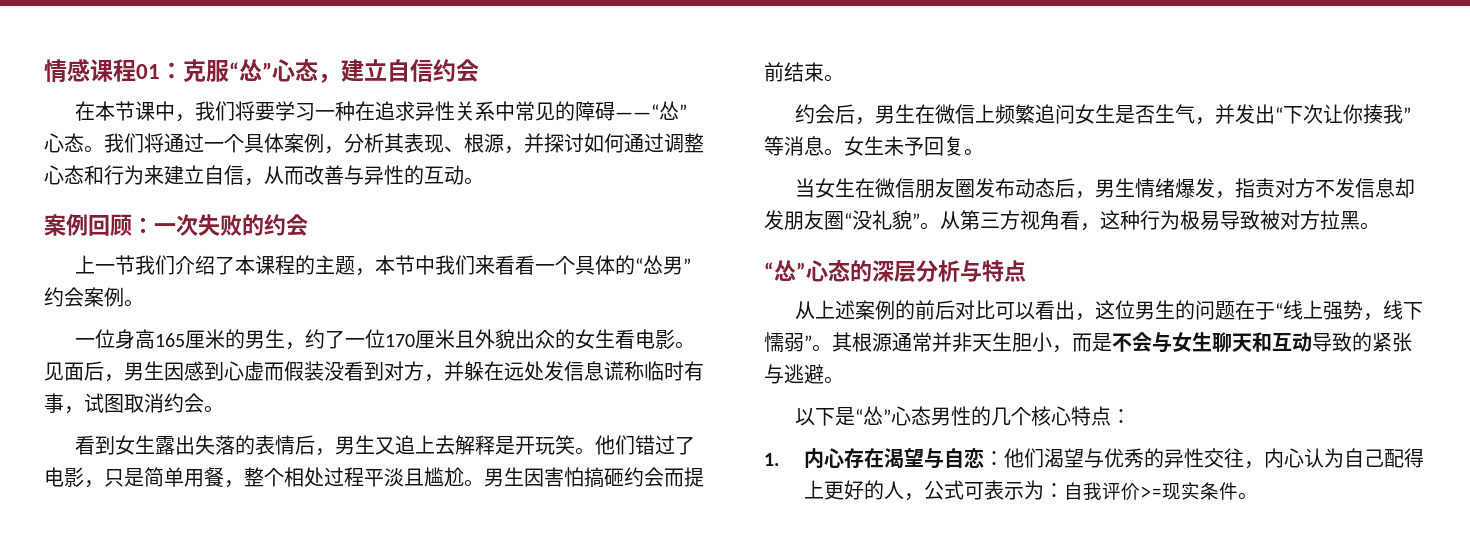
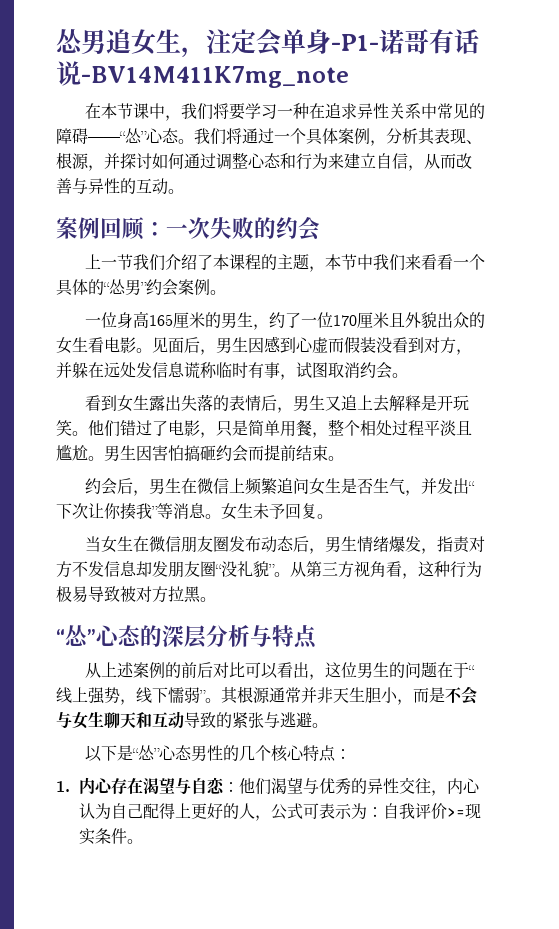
[44,59,479,83] 情感课程01：克服“怂”心态，建立自信约会 -> [56,29,479,58] [56,61,349,88] 怂男追女生，注定会单身-P1-诺哥有话说-BV14M411K7mg_note

